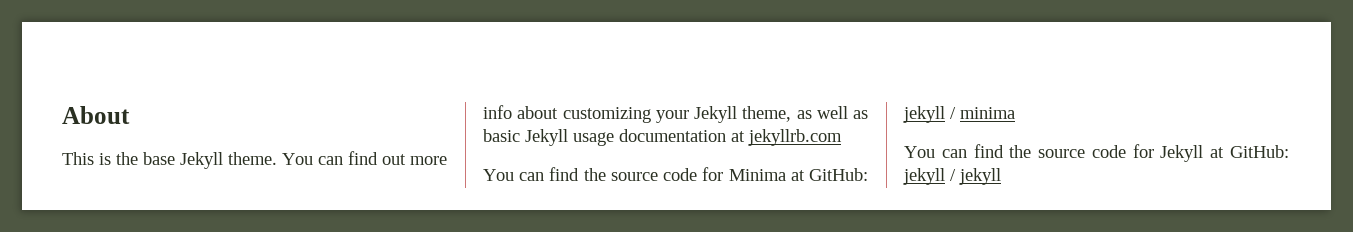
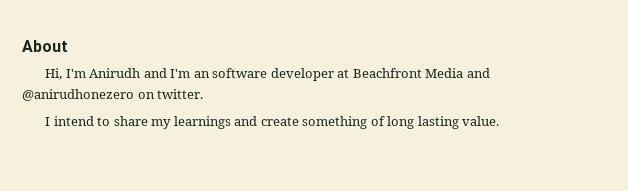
[62,151,447,169] [483,105,868,123] [483,129,842,146] [483,167,868,181] [903,106,1015,123] [904,144,1289,162] [903,168,1001,185] This is the base Jekyll theme. You can find out more info about customizing your Jekyll theme, as well as basic Jekyll usage documentation at jekyllrb.com // You can find the source code for Minima at GitHub: jekyll / minima // You can find the source code for Jekyll at GitHub: jekyll / jekyll -> [45,68,490,81] [22,89,204,101] [45,116,500,129] Hi, I'm Anirudh and I'm an software developer at Beachfront Media and @anirudhonezero on twitter. // I intend to share my learnings and create something of long lasting value.

